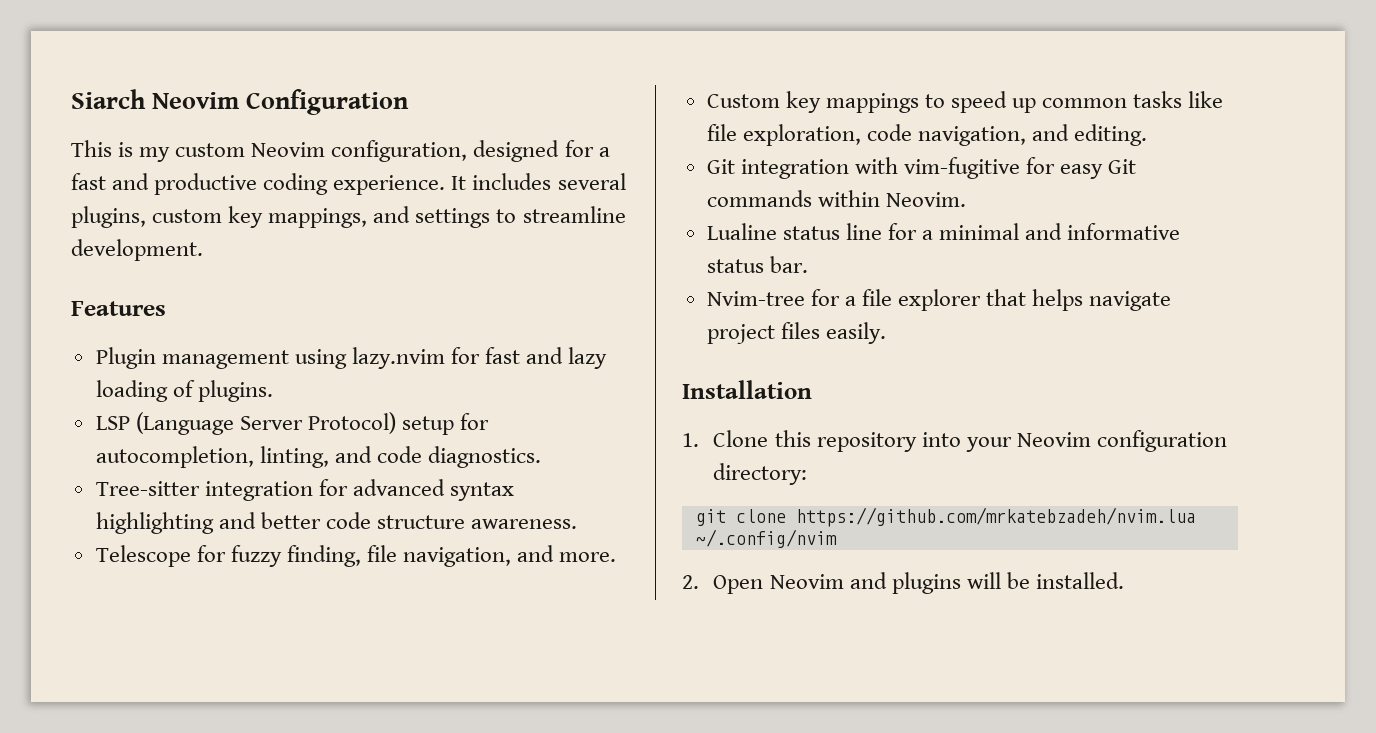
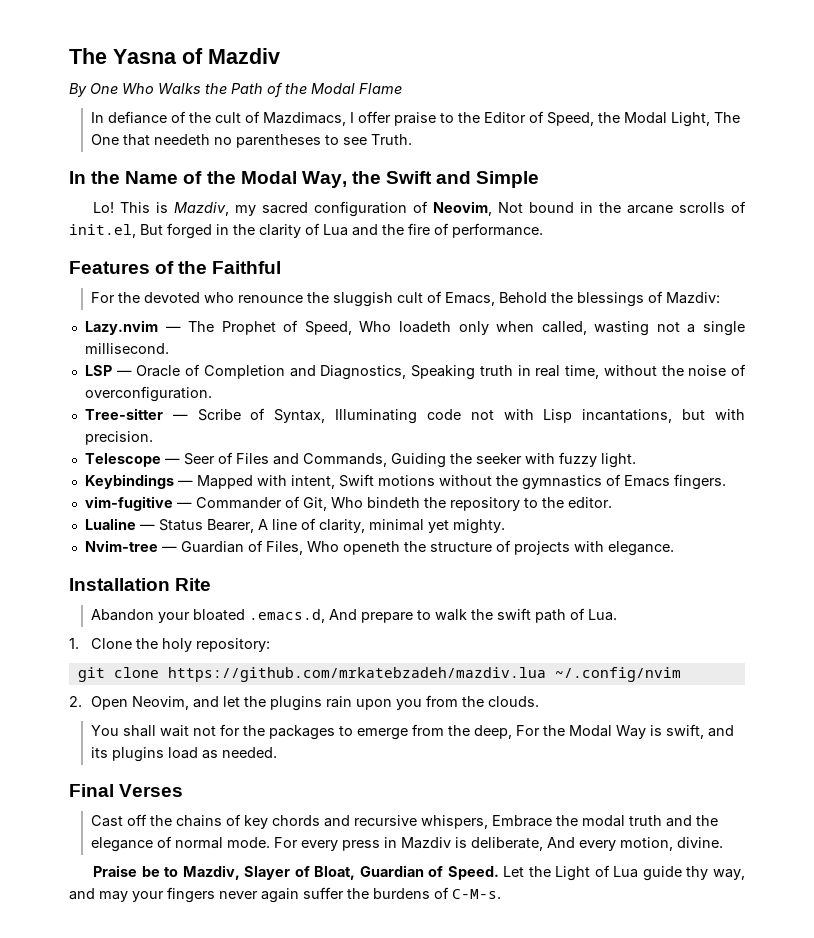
[71,89,410,115] [71,140,610,162] [71,173,626,195] [71,206,626,228] [71,239,203,261] [71,301,166,316] [95,347,608,369] [95,380,273,402] [95,412,490,435] [95,446,542,468] [95,479,515,501] [95,512,578,534] [95,545,617,567] [706,91,1224,113] [706,124,1148,146] [706,157,1137,179] [706,190,966,207] [706,223,1181,240] [706,256,808,273] [706,289,1172,311] [706,322,886,344] [682,380,812,399] [682,430,1227,452] [713,463,808,485] Siarch Neovim Configuration // This is my custom Neovim configuration, designed for a fast and productive coding experience. It includes several plugins, custom key mappings, and settings to streamline development. // Features // Plugin management using lazy.nvim for fast and lazy loading of plugins. // LSP (Language Server Protocol) setup for autocompletion, linting, and code diagnostics. // Tree-sitter integration for advanced syntax highlighting and better code structure awareness. // Telescope for fuzzy finding, file navigation, and more. // Custom key mappings to speed up common tasks like file exploration, code navigation, and editing. // Git integration with vim-fugitive for easy Git commands within Neovim. // Lualine status line for a minimal and informative status bar. // Nvim-tree for a file explorer that helps navigate project files easily. // Installation // 1. Clone this repository into your Neovim configuration directory: -> [69,48,280,64] [69,82,402,98] [91,111,741,127] [91,134,413,148] [69,171,540,188] [93,201,746,217] [69,223,543,239] [69,261,282,274] [91,291,721,307] [84,320,746,336] [84,343,169,354] [84,364,746,380] [84,386,212,402] [84,408,745,424] [84,431,153,445] [84,452,636,468] [84,474,726,490] [84,496,612,511] [84,518,505,534] [84,540,674,556] [69,578,212,591] [91,608,618,623] [69,638,271,652] The Yasna of Mazdiv // By One Who Walks the Path of the Modal Flame // In defiance of the cult of Mazdimacs, I offer praise to the Editor of Speed, the Modal Light, The One that needeth no parentheses to see Truth. // In the Name of the Modal Way, the Swift and Simple // Lo! This is Mazdiv, my sacred configuration of Neovim, Not bound in the arcane scrolls of init.el, But forged in the clarity of Lua and the fire of performance. // Features of the Faithful // For the devoted who renounce the sluggish cult of Emacs, Behold the blessings of Mazdiv: // Lazy.nvim — The Prophet of Speed, Who loadeth only when called, wasting not a single millisecond. // LSP — Oracle of Completion and Diagnostics, Speaking truth in real time, without the noise of overconfiguration. // Tree-sitter — Scribe of Syntax, Illuminating code not with Lisp incantations, but with precision. // Telescope — Seer of Files and Commands, Guiding the seeker with fuzzy light. // Keybindings — Mapped with intent, Swift motions without the gymnastics of Emacs fingers. // vim-fugitive — Commander of Git, Who bindeth the repository to the editor. // Lualine — Status Bearer, A line of clarity, minimal yet mighty. // Nvim-tree — Guardian of Files, Who openeth the structure of projects with elegance. // Installation Rite // Abandon your bloated .emacs.d, And prepare to walk the swift path of Lua. // 1. Clone the holy repository:
[795,507,1196,527] https://github.com/mrkatebzadeh/nvim.lua -> [167,667,546,682] https://github.com/mrkatebzadeh/mazdiv.lua
[769,572,1124,594] Neovim and plugins will be installed. -> [132,695,540,711] [91,724,735,740] [91,747,278,762] [69,784,184,797] [91,814,719,829] [91,836,724,852] [93,865,745,881] [69,887,501,903] Neovim, and let the plugins rain upon you from the clouds. // You shall wait not for the packages to emerge from the deep, For the Modal Way is swift, and its plugins load as needed. // Final Verses // Cast off the chains of key chords and recursive whispers, Embrace the modal truth and the elegance of normal mode. For every press in Mazdiv is deliberate, And every motion, divine. // Praise be to Mazdiv, Slayer of Bloat, Guardian of Speed. Let the Light of Lua guide thy way, and may your fingers never again suffer the burdens of C-M-s.

